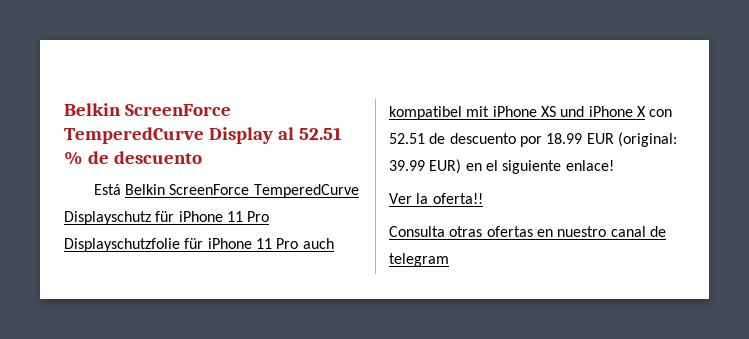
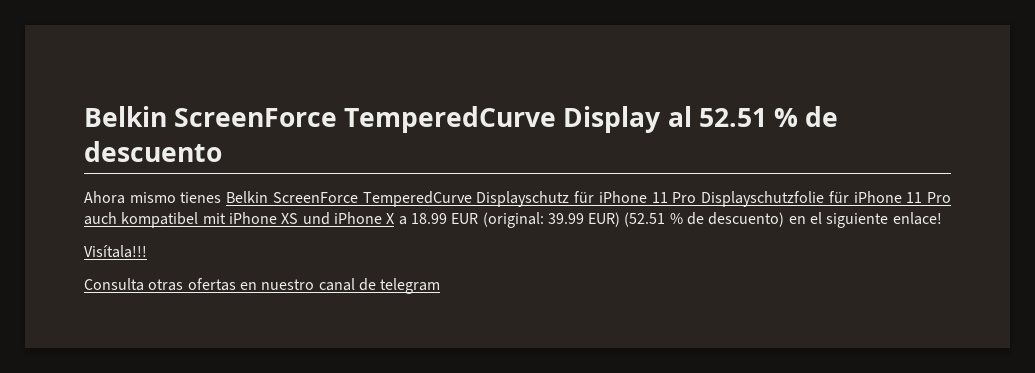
[93,184,121,195] Está -> [84,191,222,204] Ahora mismo tienes
[649,109,673,117] [389,133,542,147] con 52.51 de descuento por -> [398,216,407,225] a
(462, 166) none -> [624,212,785,227] (52.51 % de descuento)
[389,193,483,204] Ver la oferta!! -> [84,245,147,258] Visítala!!!

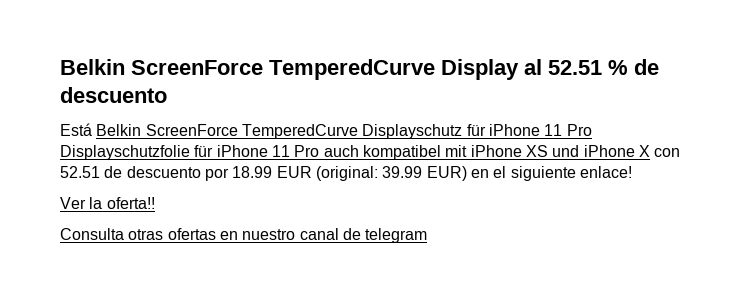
[84,191,222,204] Ahora mismo tienes -> [60,123,92,136] Está
[398,216,407,225] a -> [654,148,681,157] [60,166,229,181] con 52.51 de descuento por
[624,212,785,227] (52.51 % de descuento) -> (467, 173) none
[84,245,147,258] Visítala!!! -> [60,197,155,209] Ver la oferta!!

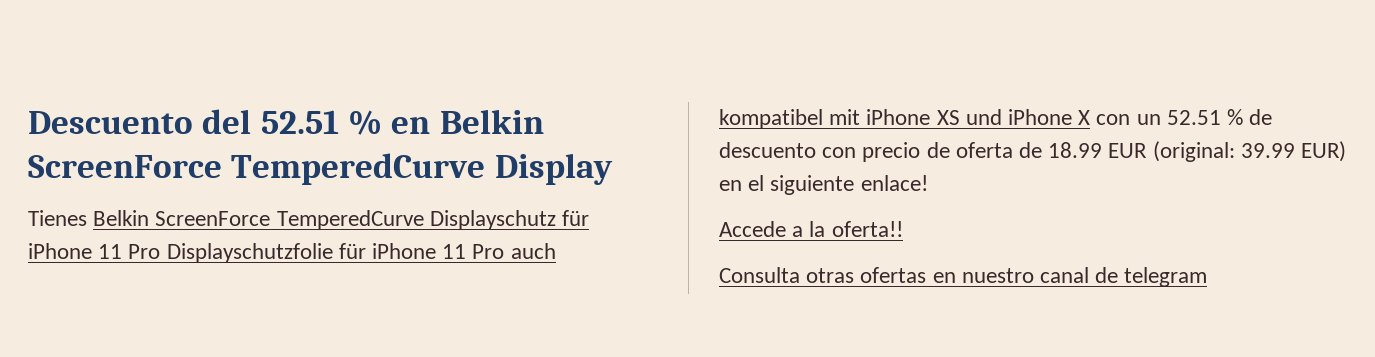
(60, 67) none -> [28,109,431,135] Descuento del 52.51 % en
[524,59,659,75] [60,87,167,103] [60,123,92,136] al 52.51 % de descuento // Está -> [28,210,87,226] // Tienes
[60,166,229,181] 52.51 de descuento por -> [1136,109,1273,125] [719,142,1043,162] un 52.51 % de descuento con precio de oferta de
[60,197,86,209] Ver -> [719,221,804,237] Accede a

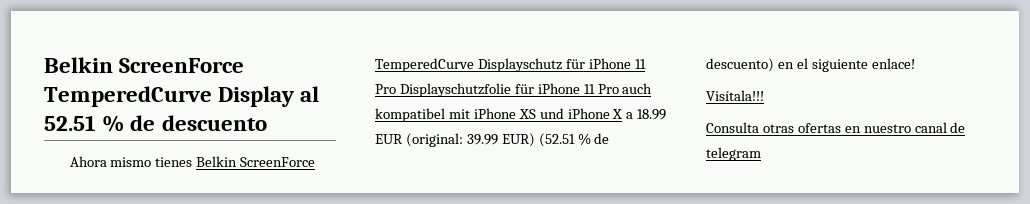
[28,109,431,135] Descuento del 52.51 % en -> (44, 65) none
[28,210,87,226] // Tienes -> [300,86,320,102] [44,115,267,132] [69,156,193,167] al 52.51 % de descuento // Ahora mismo tienes
[1096,109,1273,125] [719,142,1043,162] con un 52.51 % de descuento con precio de oferta de -> [626,112,634,119] a
(1347, 151) none -> [538,133,610,147] [706,58,774,72] (52.51 % de descuento)
[719,221,903,237] Accede a la oferta!! -> [706,90,764,101] Visítala!!!

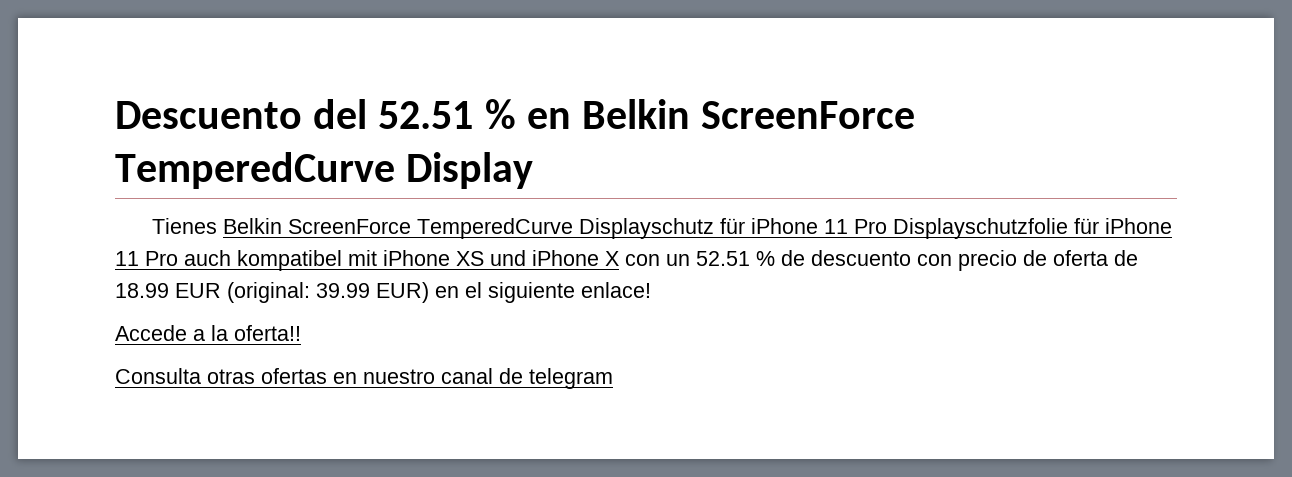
(44, 65) none -> [115,99,571,129] Descuento del 52.51 % en
[300,86,320,102] [44,115,267,132] [69,156,193,167] al 52.51 % de descuento // Ahora mismo tienes -> [151,218,217,234] // Tienes
[626,112,634,119] a -> [625,250,1138,271] con un 52.51 % de descuento con precio de oferta de
[538,133,610,147] [706,58,774,72] (52.51 % de descuento) -> (429, 292) none
[706,90,764,101] Visítala!!! -> [115,325,301,341] Accede a la oferta!!

